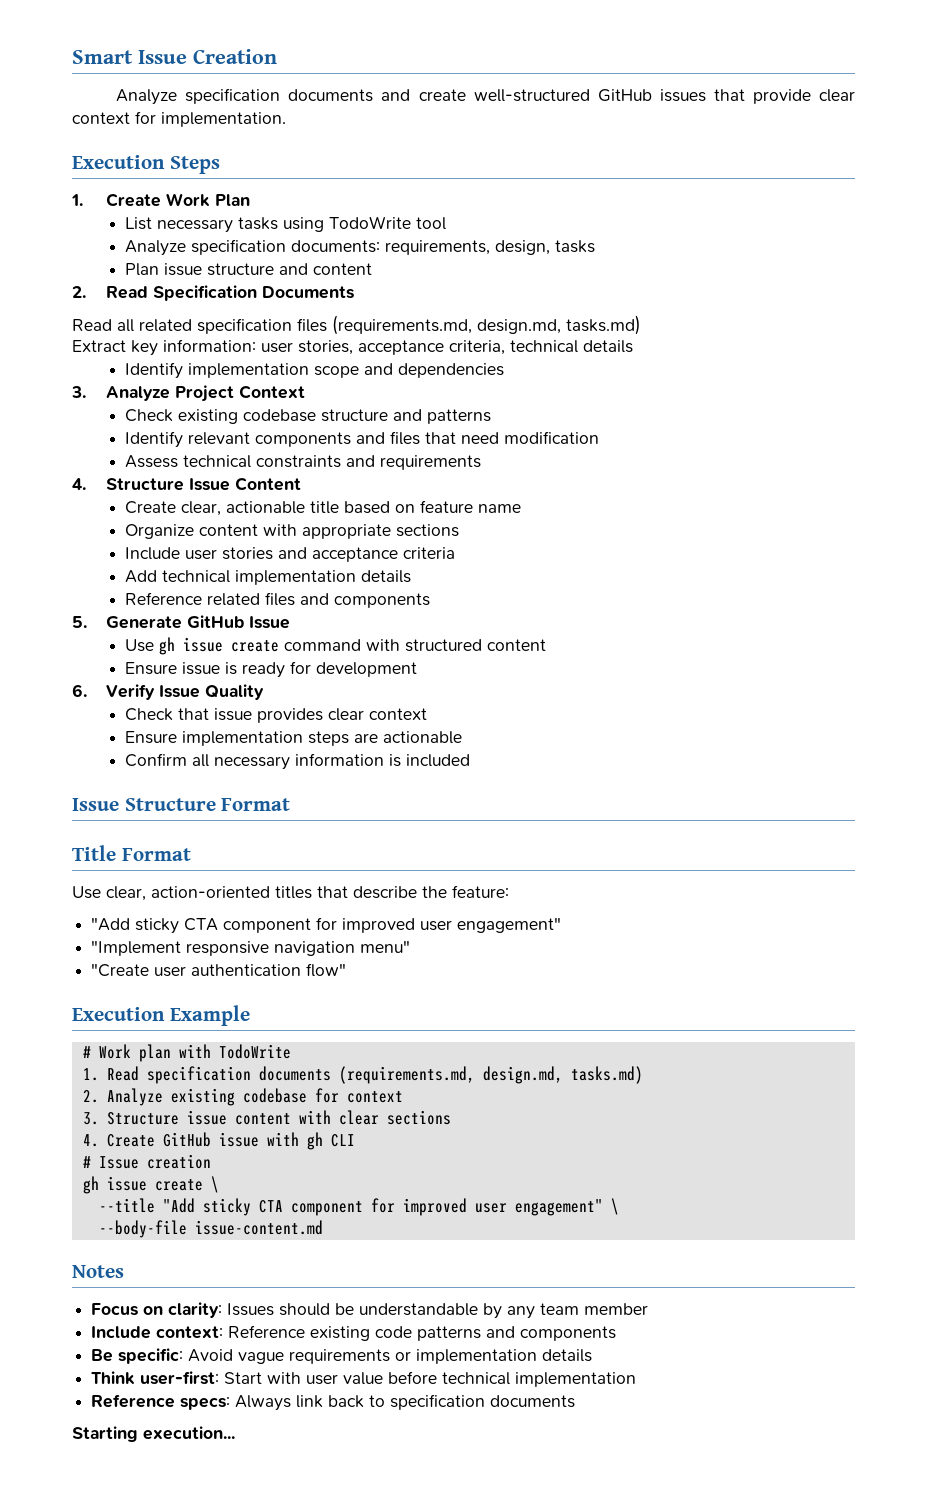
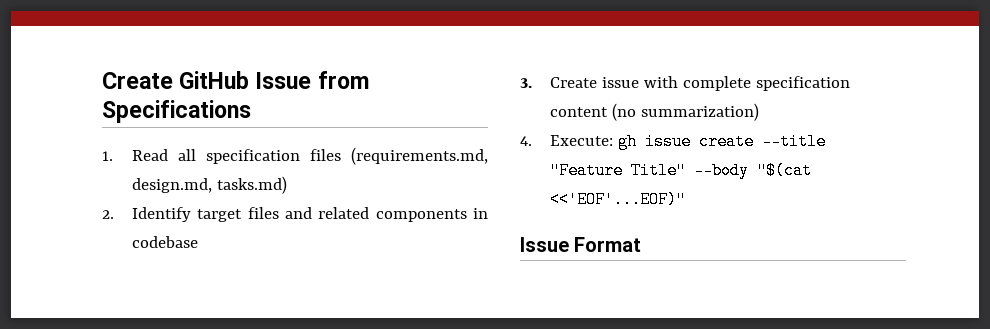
[72,49,277,64] [116,88,855,105] [72,111,286,127] [72,155,220,174] [71,193,251,207] [125,216,447,233] [125,239,596,256] [125,263,373,276] [72,285,355,301] [72,319,192,332] Smart Issue Creation // Analyze specification documents and create well-structured GitHub issues that provide clear context for implementation. // Execution Steps // 1. Create Work Plan // List necessary tasks using TodoWrite tool // Analyze specification documents: requirements, design, tasks // Plan issue structure and content // 2. Read Specification Documents // Read all related -> [102,71,369,89] [102,100,251,123] [102,149,197,161] Create GitHub Issue from Specifications // 1. Read all
[72,339,633,356] [125,362,505,379] [71,385,306,402] [125,409,492,424] [125,431,600,448] [125,455,482,470] [72,477,302,491] [125,500,522,516] [125,524,460,539] [125,547,456,562] [125,570,412,585] [125,592,431,608] [72,615,291,629] [125,637,547,655] [125,661,418,678] [72,684,265,700] [125,708,428,723] [125,731,463,746] [125,753,471,770] [72,798,291,811] [72,845,191,861] [72,885,509,901] [91,917,562,934] [91,940,411,956] [91,963,347,977] [72,1005,250,1026] [82,1044,291,1062] [82,1066,643,1084] [82,1088,403,1106] [82,1110,451,1125] [82,1132,355,1150] [82,1154,211,1169] [82,1176,219,1194] [98,1198,619,1216] [98,1220,323,1238] [72,1265,124,1278] [91,1302,649,1319] [91,1325,617,1341] [91,1348,593,1364] [91,1371,637,1387] [91,1394,576,1411] [72,1426,235,1442] Extract key information: user stories, acceptance criteria, technical details // Identify implementation scope and dependencies // 3. Analyze Project Context // Check existing codebase structure and patterns // Identify relevant components and files that need modification // Assess technical constraints and requirements // 4. Structure Issue Content // Create clear, actionable title based on feature name // Organize content with appropriate sections // Include user stories and acceptance criteria // Add technical implementation details // Reference related files and components // 5. Generate GitHub Issue // Use gh issue create command with structured content // Ensure issue is ready for development // 6. Verify Issue Quality // Check that issue provides clear context // Ensure implementation steps are actionable // Confirm all necessary information is included // Issue Structure Format // Title Format // Use clear, action-oriented titles that describe the feature: // "Add sticky CTA component for improved user engagement" // "Implement responsive navigation menu" // "Create user authentication flow" // Execution Example // # Work plan with TodoWrite // 1. Read specification documents (requirements.md, design.md, tasks.md) // 2. Analyze existing codebase for context // 3. Structure issue content with clear sections // 4. Create GitHub issue with gh CLI // # Issue creation // gh issue create \ // --title "Add sticky CTA component for improved user engagement" \ // --body-file issue-content.md // Notes // Focus on clarity: Issues should be understandable by any team member // Include context: Reference existing code patterns and components // Be specific: Avoid vague requirements or implementation details // Think user-first: Start with user value before technical implementation // Reference specs: Always link back to specification documents // Starting execution... -> [102,207,489,222] [132,236,199,248] [520,76,850,91] [550,103,760,121] [520,133,827,150] [550,162,813,179] [550,191,687,208] [520,237,642,252] 2. Identify target files and related components in codebase // 3. Create issue with complete specification content (no summarization) // 4. Execute: gh issue create --title "Feature Title" --body "$(cat <<'EOF'...EOF)" // Issue Format

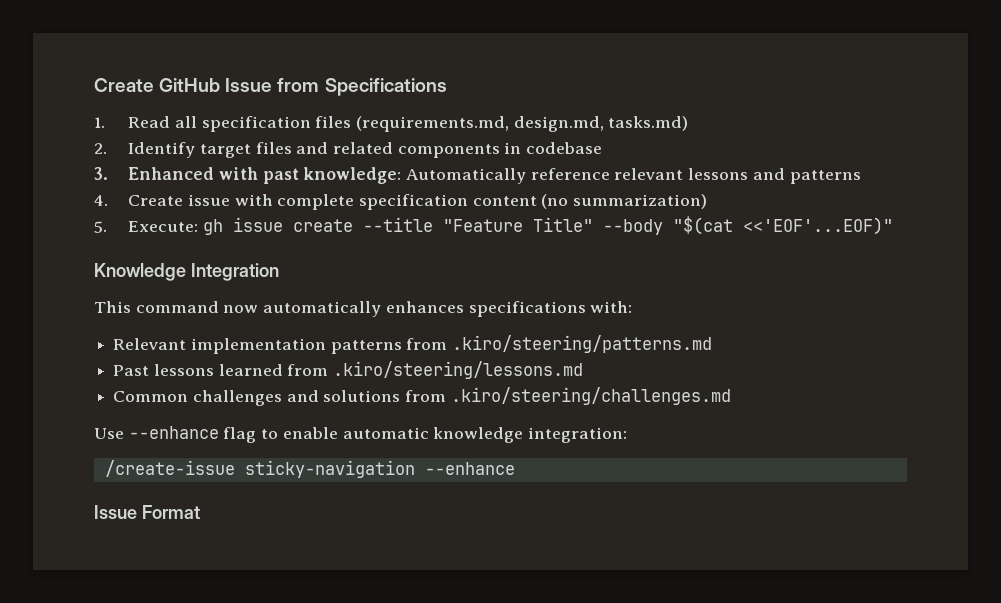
(532, 83) none -> [128,167,861,184] [94,195,108,206] Enhanced with past knowledge: Automatically reference relevant lessons and patterns // 4.
[520,136,532,146] 4. -> [94,221,107,233] 5.
(687, 199) none -> [94,263,279,281] [94,301,633,317] [113,335,713,354] [113,361,584,379] [113,387,731,406] [94,426,628,443] [104,460,515,478] // Knowledge Integration // This command now automatically enhances specifications with: // Relevant implementation patterns from .kiro/steering/patterns.md // Past lessons learned from .kiro/steering/lessons.md // Common challenges and solutions from .kiro/steering/challenges.md // Use --enhance flag to enable automatic knowledge integration: // /create-issue sticky-navigation --enhance

